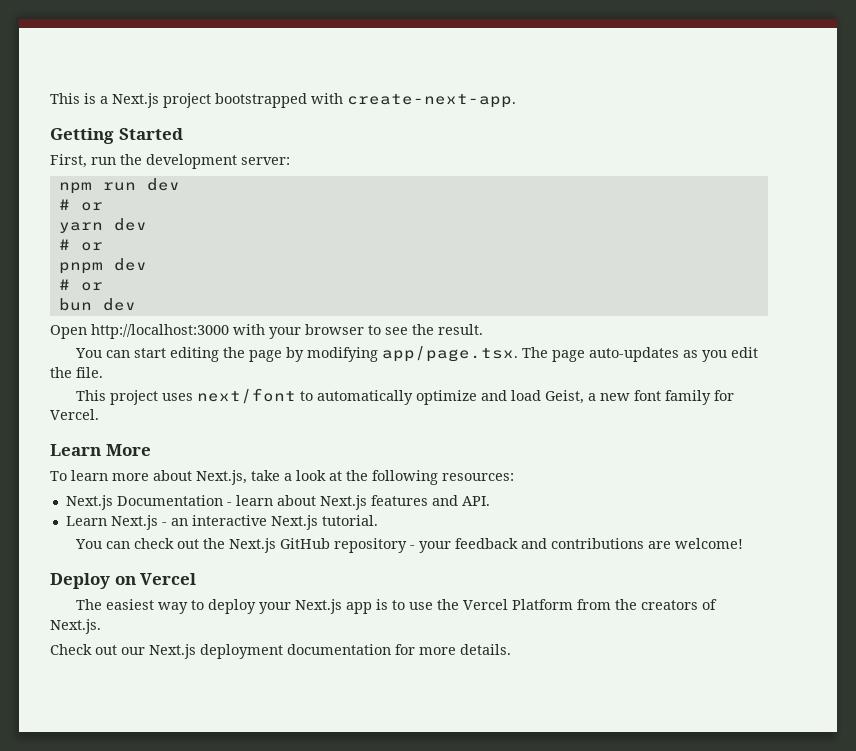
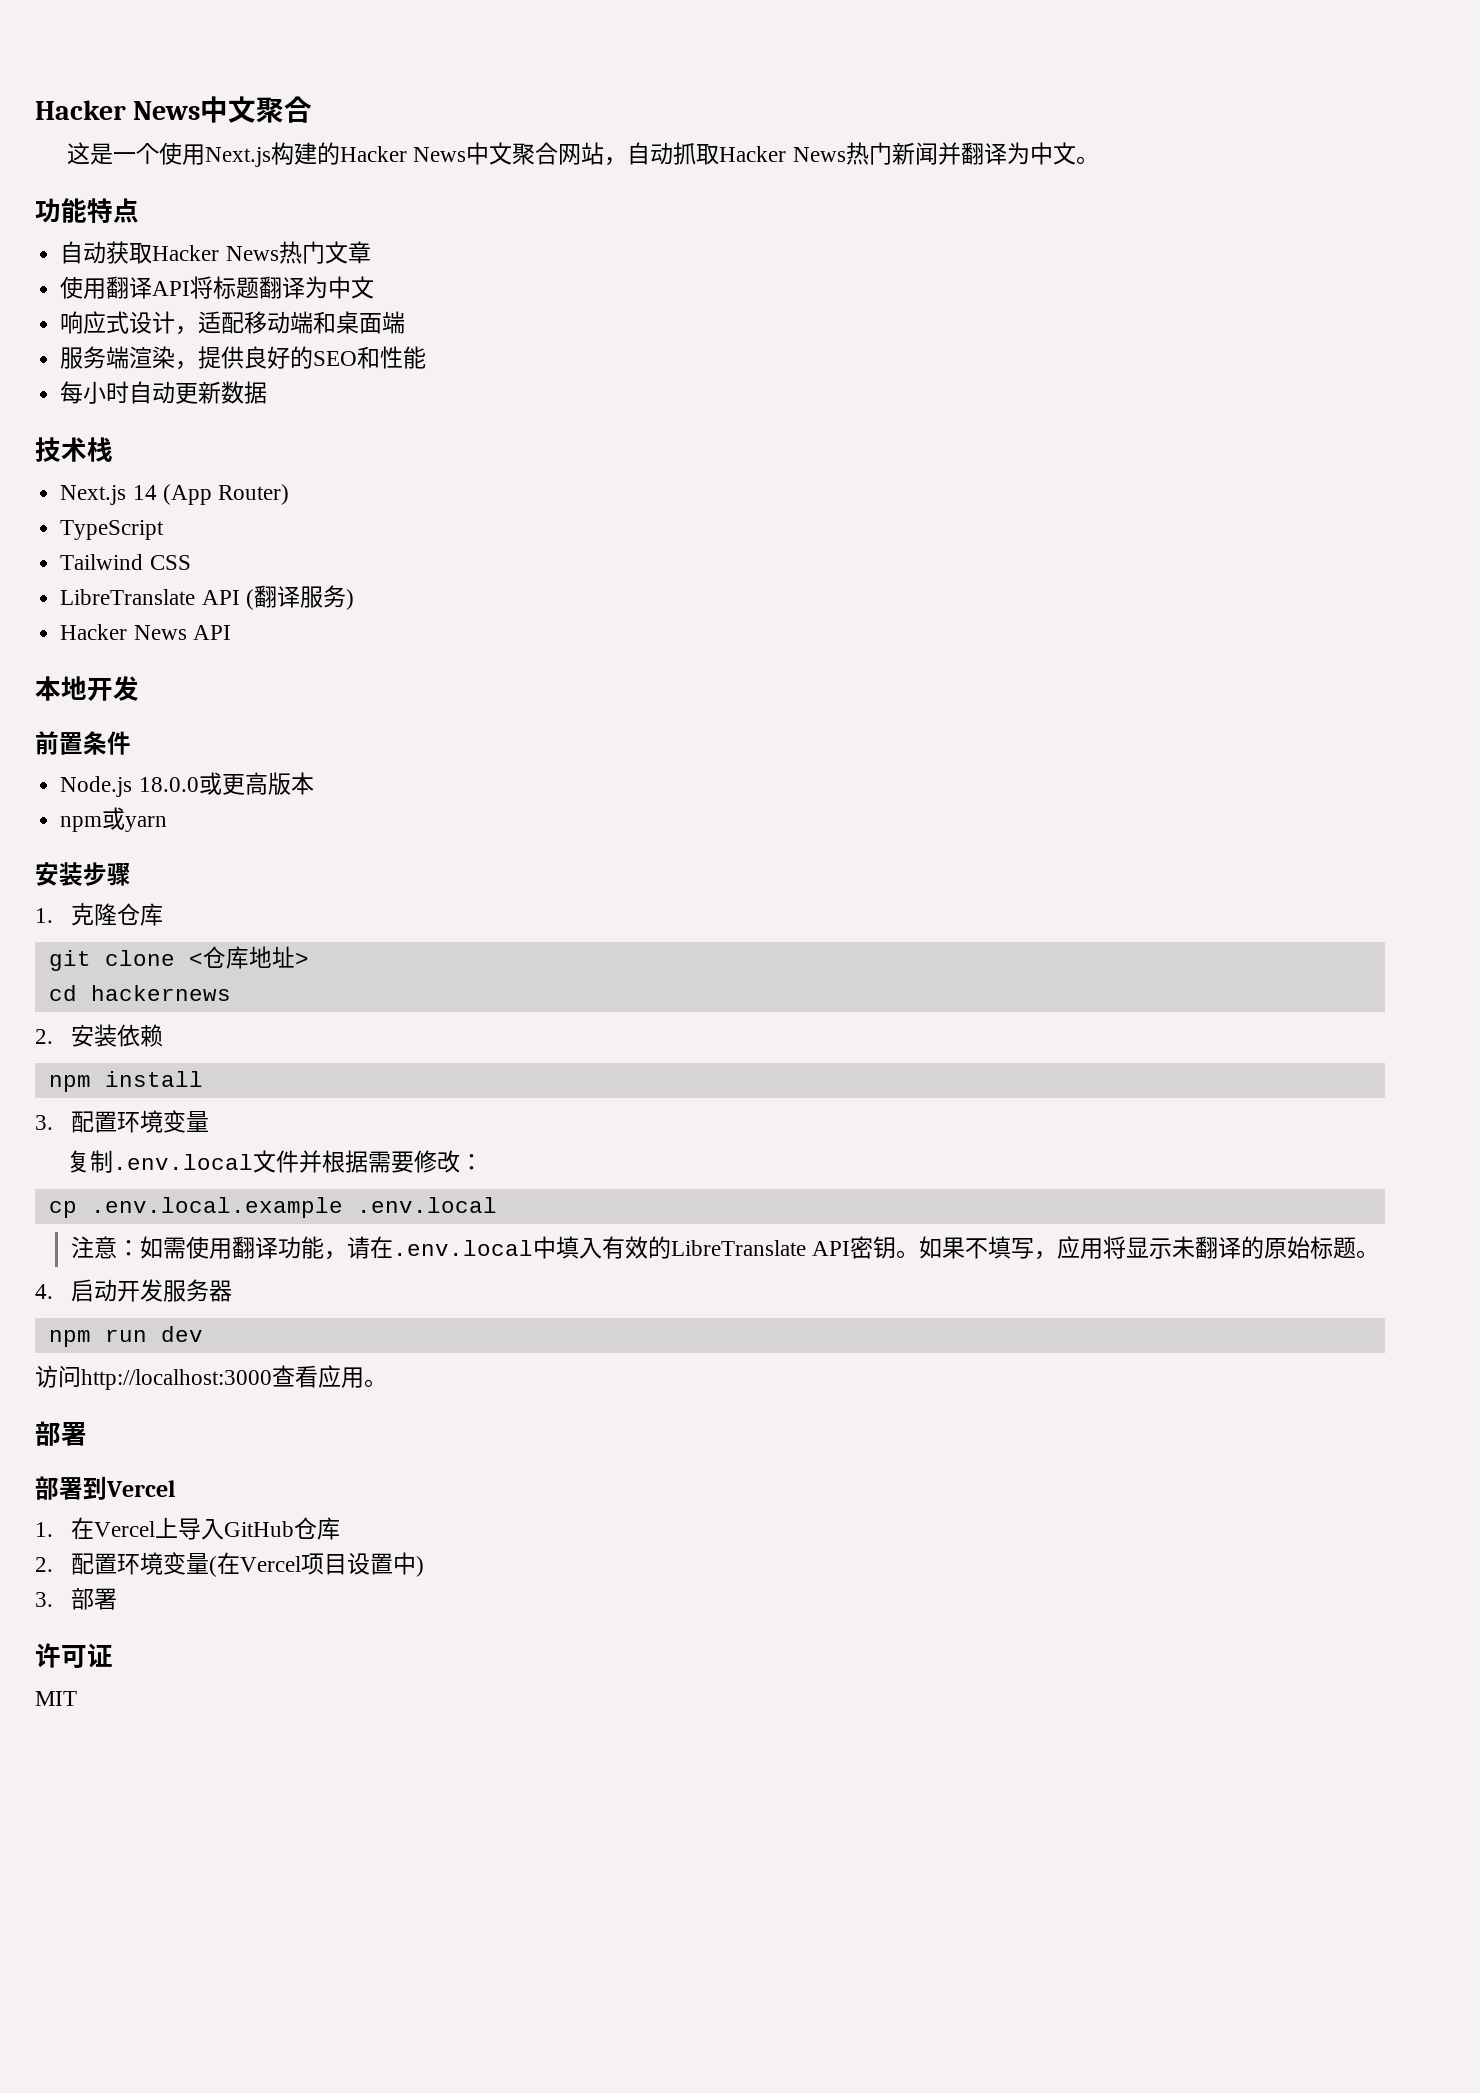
[50,93,516,108] [50,128,183,144] [50,154,290,169] [58,178,180,194] [58,199,103,211] [58,218,147,233] [58,239,103,251] [58,258,147,274] [58,279,103,291] [58,298,136,311] [50,324,483,339] [75,346,759,362] [50,367,103,378] [76,388,735,405] [50,409,99,420] [50,444,151,456] [50,470,514,485] [65,495,490,510] [65,515,378,530] [75,538,744,553] [50,573,197,589] [76,599,718,614] [50,619,101,634] [50,644,511,659] This is a Next.js project bootstrapped with create-next-app. // Getting Started // First, run the development server: // npm run dev // # or // yarn dev // # or // pnpm dev // # or // bun dev // Open http://localhost:3000 with your browser to see the result. // You can start editing the page by modifying app/page.tsx. The page auto-updates as you edit the file. // This project uses next/font to automatically optimize and load Geist, a new font family for Vercel. // Learn More // To learn more about Next.js, take a look at the following resources: // Next.js Documentation - learn about Next.js features and API. // Learn Next.js - an interactive Next.js tutorial. // You can check out the Next.js GitHub repository - your feedback and contributions are welcome! // Deploy on Vercel // The easiest way to deploy your Next.js app is to use the Vercel Platform from the creators of Next.js. // Check out our Next.js deployment documentation for more details. -> [35,96,313,123] [67,142,1099,167] [35,198,139,224] [60,241,371,264] [60,276,375,299] [60,311,406,335] [60,346,427,370] [60,381,268,404] [35,437,113,462] [60,484,289,505] [60,520,165,540] [60,554,191,570] [60,585,354,610] [60,624,231,640] [35,676,139,701] [35,731,131,755] [60,772,314,797] [60,807,168,832] [35,862,131,886] [35,903,163,926] [48,946,309,971] [48,985,231,1001] [35,1024,163,1047] [48,1071,203,1092] [35,1110,209,1133] [67,1150,484,1173] [48,1197,497,1218] [70,1236,1380,1260] [35,1279,232,1302] [48,1326,203,1347] [35,1365,387,1390] [35,1421,87,1446] [35,1476,175,1500] [35,1517,340,1540] [35,1552,424,1577] [35,1588,117,1610] [35,1643,113,1668] [35,1691,77,1706] Hacker News中文聚合 // 这是一个使用Next.js构建的Hacker News中文聚合网站，自动抓取Hacker News热门新闻并翻译为中文。 // 功能特点 // 自动获取Hacker News热门文章 // 使用翻译API将标题翻译为中文 // 响应式设计，适配移动端和桌面端 // 服务端渲染，提供良好的SEO和性能 // 每小时自动更新数据 // 技术栈 // Next.js 14 (App Router) // TypeScript // Tailwind CSS // LibreTranslate API (翻译服务) // Hacker News API // 本地开发 // 前置条件 // Node.js 18.0.0或更高版本 // npm或yarn // 安装步骤 // 1.克隆仓库 // git clone <仓库地址> // cd hackernews // 2.安装依赖 // npm install // 3.配置环境变量 // 复制.env.local文件并根据需要修改： // cp .env.local.example .env.local // 注意：如需使用翻译功能，请在.env.local中填入有效的LibreTranslate API密钥。如果不填写，应用将显示未翻译的原始标题。 // 4.启动开发服务器 // npm run dev // 访问http://localhost:3000查看应用。 // 部署 // 部署到Vercel // 1.在Vercel上导入GitHub仓库 // 2.配置环境变量(在Vercel项目设置中) // 3.部署 // 许可证 // MIT

